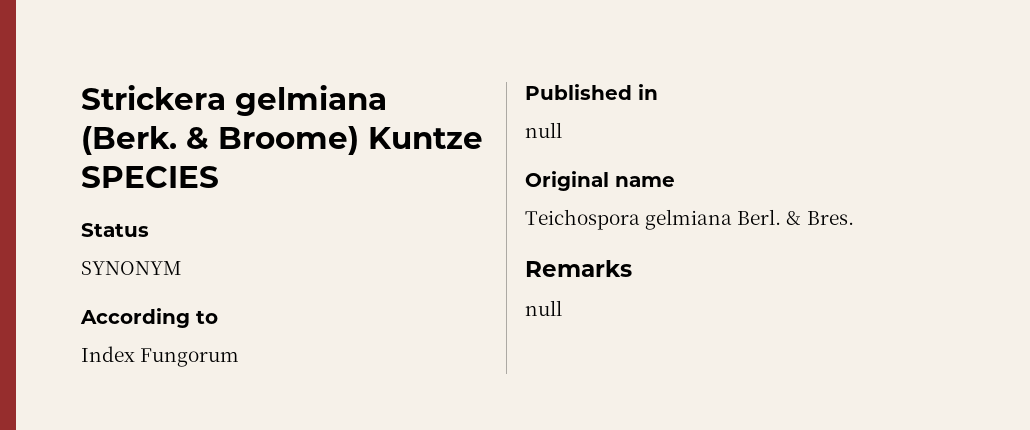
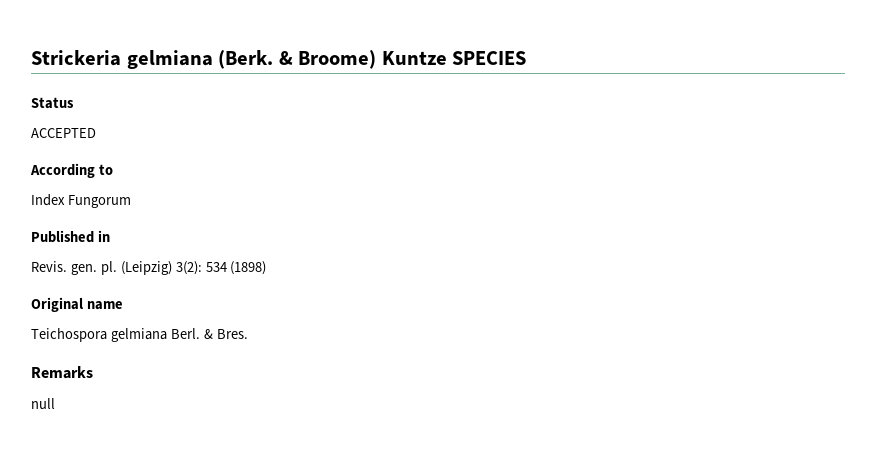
[81,85,226,110] Strickera -> [31,50,121,66] Strickeria
[81,261,182,275] SYNONYM -> [31,128,96,138] ACCEPTED
[525,122,562,138] null -> [31,261,267,275] Revis. gen. pl. (Leipzig) 3(2): 534 (1898)

